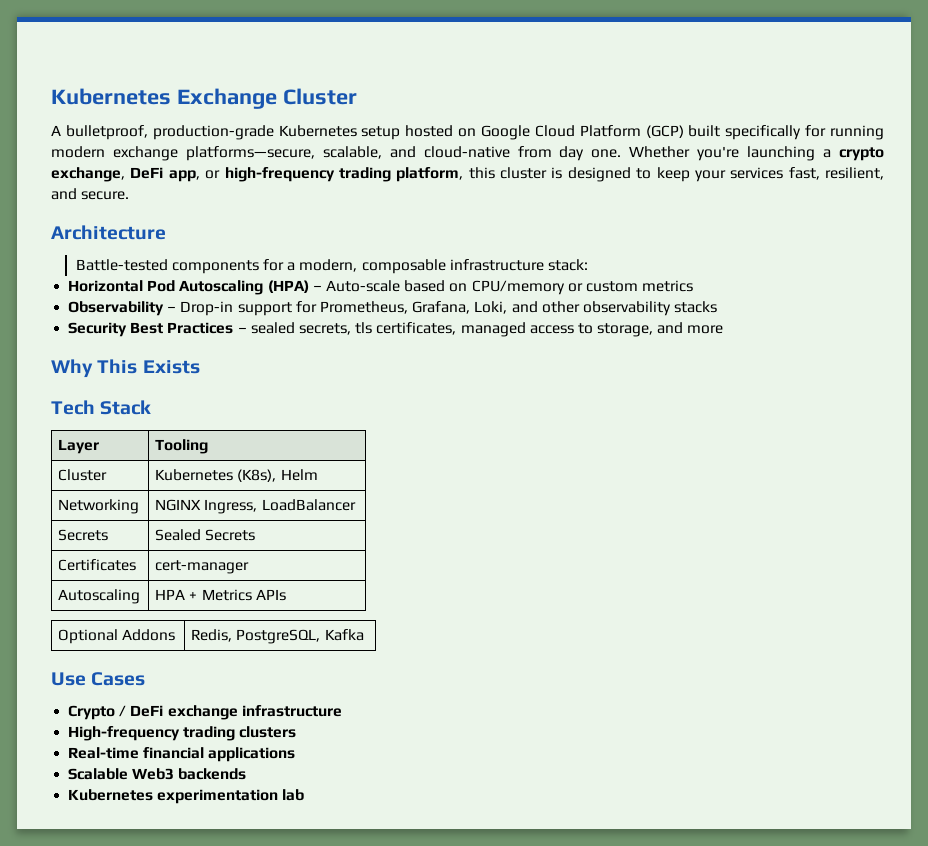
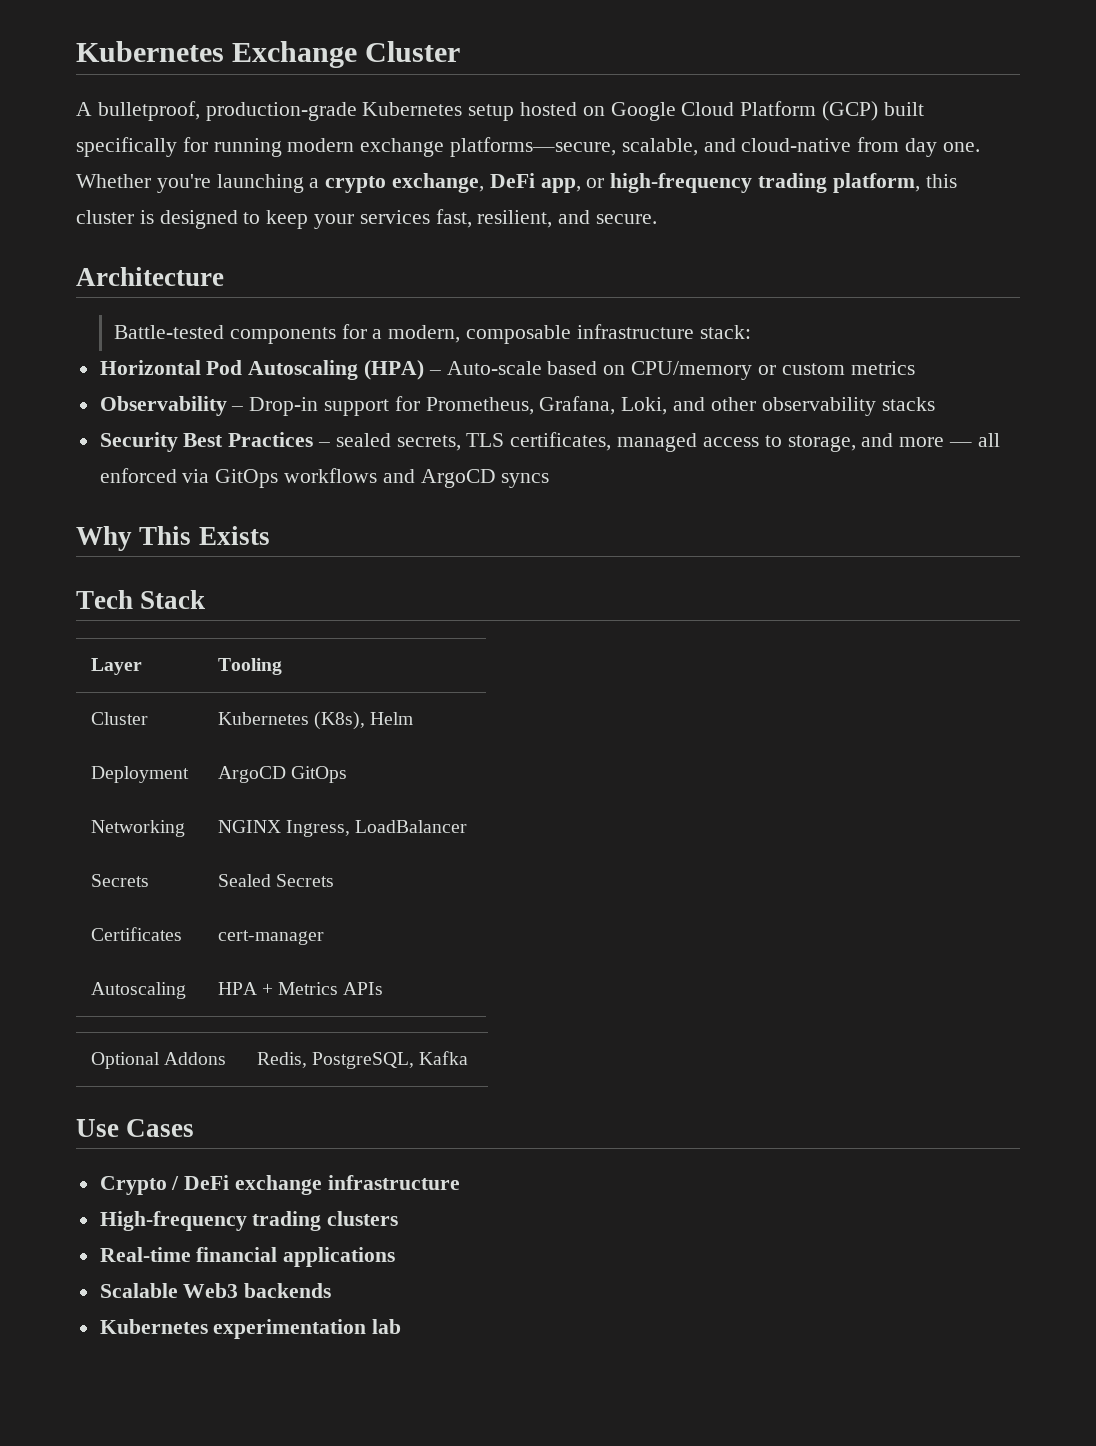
[355,322,373,334] tls -> [466,433,505,447] TLS
(724, 329) none -> [948,433,1000,447] [99,468,550,488] — all enforced via GitOps workflows and ArgoCD syncs
(318, 475) none -> [90,766,189,783] [217,766,347,783] // Deployment | ArgoCD GitOps

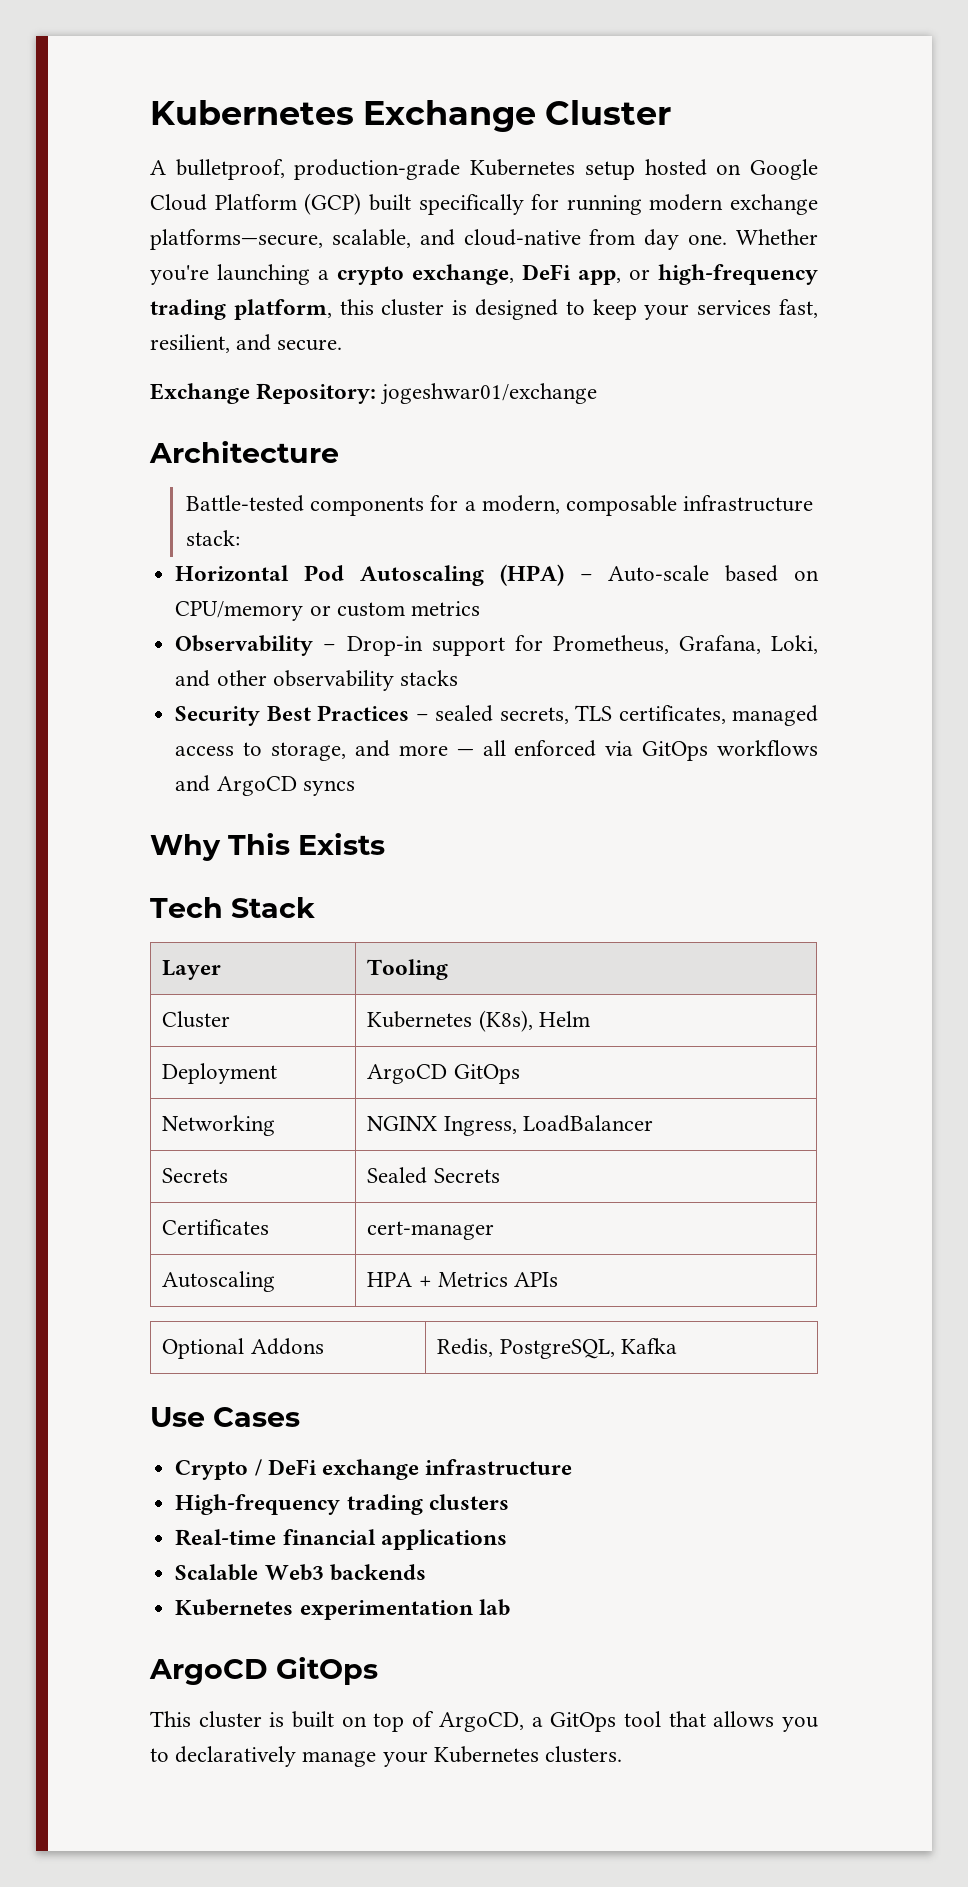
(658, 219) none -> [150,383,598,405] // Exchange Repository: jogeshwar01/exchange
(402, 1326) none -> [149,1657,378,1685] [150,1711,818,1732] [150,1746,623,1767] // ArgoCD GitOps // This cluster is built on top of ArgoCD, a GitOps tool that allows you to declaratively manage your Kubernetes clusters.

